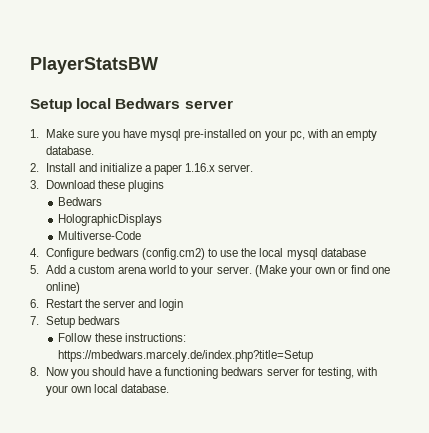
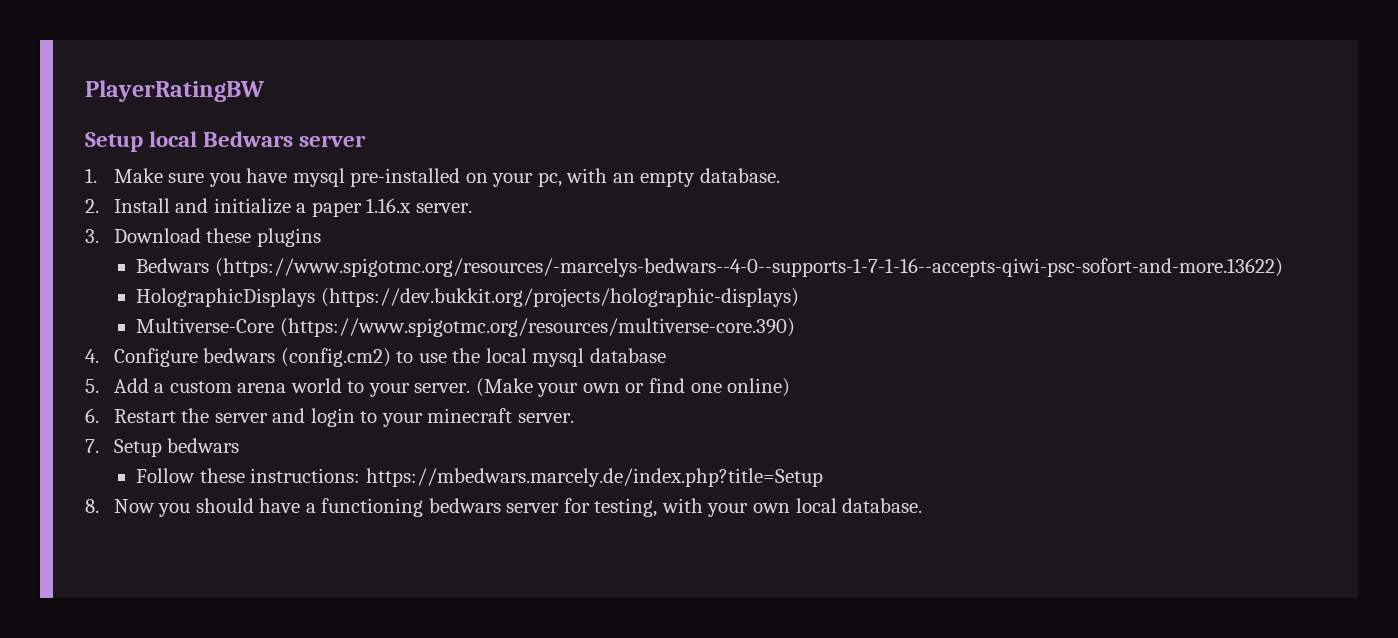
[30,57,158,74] PlayerStatsBW -> [85,80,265,102] PlayerRatingBW
(103, 201) none -> [214,258,1283,277] (https://www.spigotmc.org/resources/-marcelys-bedwars--4-0--supports-1-7-1-16--accepts-qiwi-psc-sofort-and-more.13622)
[58,231,142,240] // Multiverse-Code -> [320,288,799,307] [136,318,795,337] (https://dev.bukkit.org/projects/holographic-displays) // Multiverse-Core (https://www.spigotmc.org/resources/multiverse-core.390)
(184, 305) none -> [360,408,574,427] to your minecraft server.

